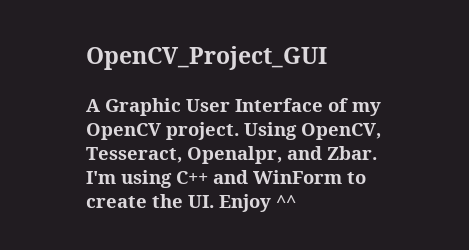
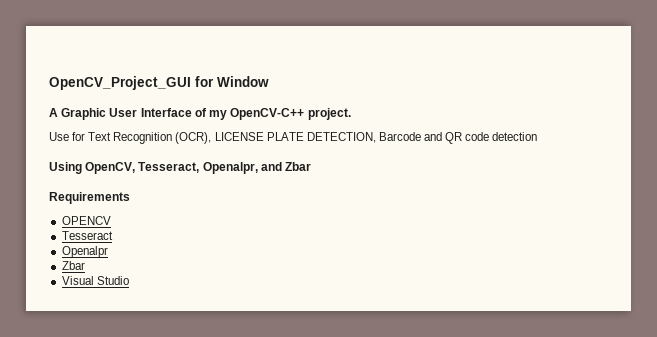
(327, 58) none -> [195,76,269,87] for Window
[86,123,161,140] OpenCV -> [230,108,305,120] OpenCV-C++
(239, 131) none -> [49,132,538,144] // Use for Text Recognition (OCR), LICENSE PLATE DETECTION, Barcode and QR code detection //
[327,146,377,160] [86,170,366,188] [86,194,296,212] Zbar. I'm using C++ and WinForm to create the UI. Enjoy ^^ -> [285,162,312,171] [49,192,130,204] [61,216,111,225] [61,231,113,240] [61,246,108,258] [61,261,85,270] [61,276,129,285] Zbar // Requirements // OPENCV // Tesseract // Openalpr // Zbar // Visual Studio

